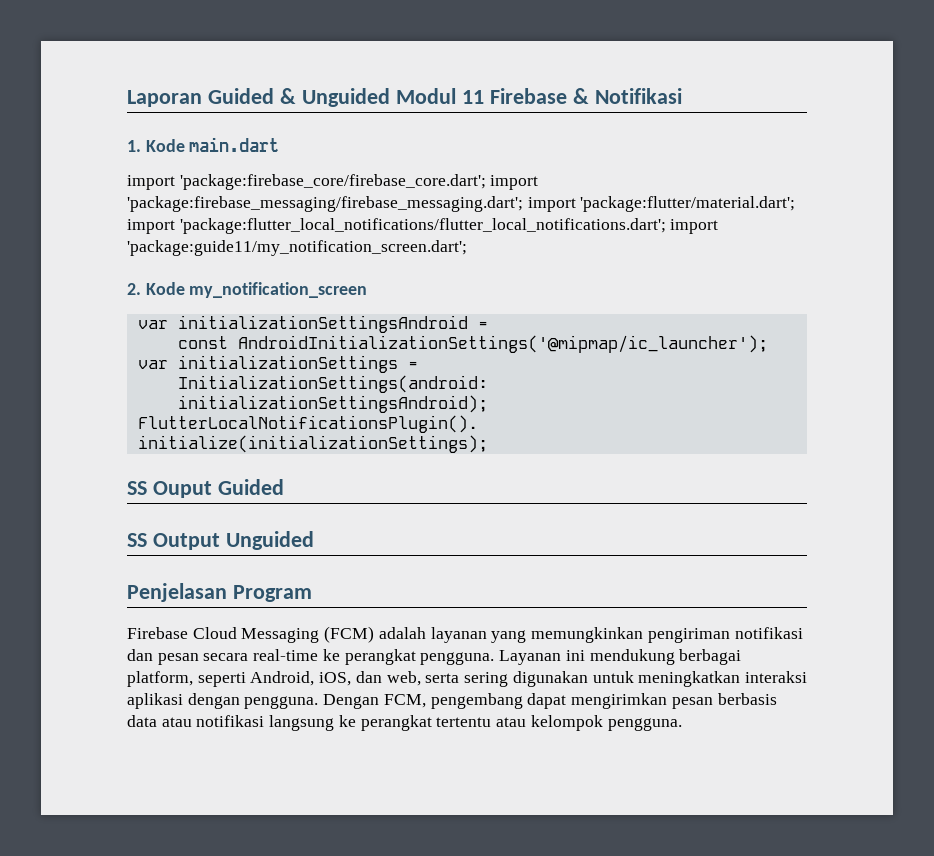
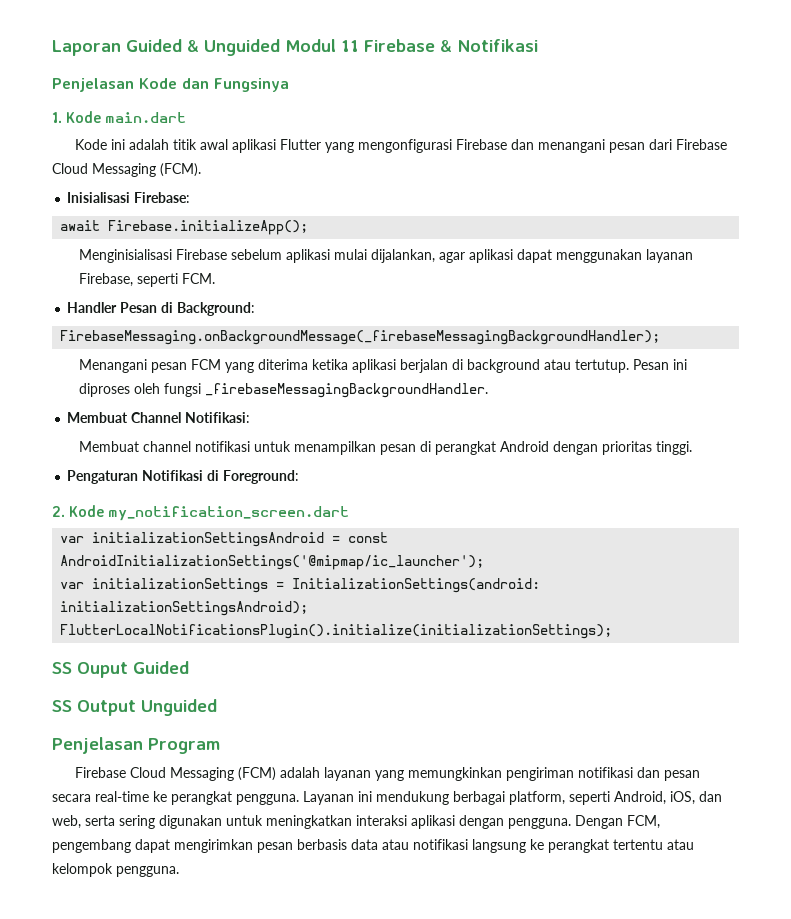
(682, 96) none -> [52,78,289,92] // Penjelasan Kode dan Fungsinya
[127,174,539,190] [127,196,796,212] [127,218,719,234] [127,240,467,256] import 'package:firebase_core/firebase_core.dart'; import 'package:firebase_messaging/firebase_messaging.dart'; import 'package:flutter/material.dart'; import 'package:flutter_local_notifications/flutter_local_notifications.dart'; import 'package:guide11/my_notification_screen.dart'; -> [74,139,727,153] [52,163,201,177] [67,192,191,203] [60,220,309,235] [78,249,693,263] [78,273,215,287] [67,302,256,316] [60,330,661,345] [78,359,687,373] [78,383,488,398] [67,412,251,423] [78,441,692,455] [67,470,300,484] Kode ini adalah titik awal aplikasi Flutter yang mengonfigurasi Firebase dan menangani pesan dari Firebase Cloud Messaging (FCM). // Inisialisasi Firebase: // await Firebase.initializeApp(); // Menginisialisasi Firebase sebelum aplikasi mulai dijalankan, agar aplikasi dapat menggunakan layanan Firebase, seperti FCM. // Handler Pesan di Background: // FirebaseMessaging.onBackgroundMessage(_firebaseMessagingBackgroundHandler); // Menangani pesan FCM yang diterima ketika aplikasi berjalan di background atau tertutup. Pesan ini diproses oleh fungsi _firebaseMessagingBackgroundHandler. // Membuat Channel Notifikasi: // Membuat channel notifikasi untuk menampilkan pesan di perangkat Android dengan prioritas tinggi. // Pengaturan Notifikasi di Foreground:
[189,282,368,298] my_notification_screen -> [108,506,350,521] my_notification_screen.dart
(488, 325) // -> (341, 539) none
(418, 365) // -> (285, 585) none

